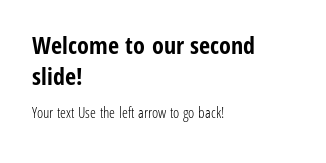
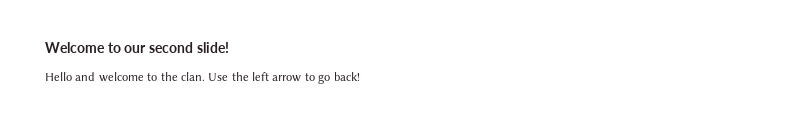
[32,107,76,118] Your text -> [45,72,205,82] Hello and welcome to the clan.

